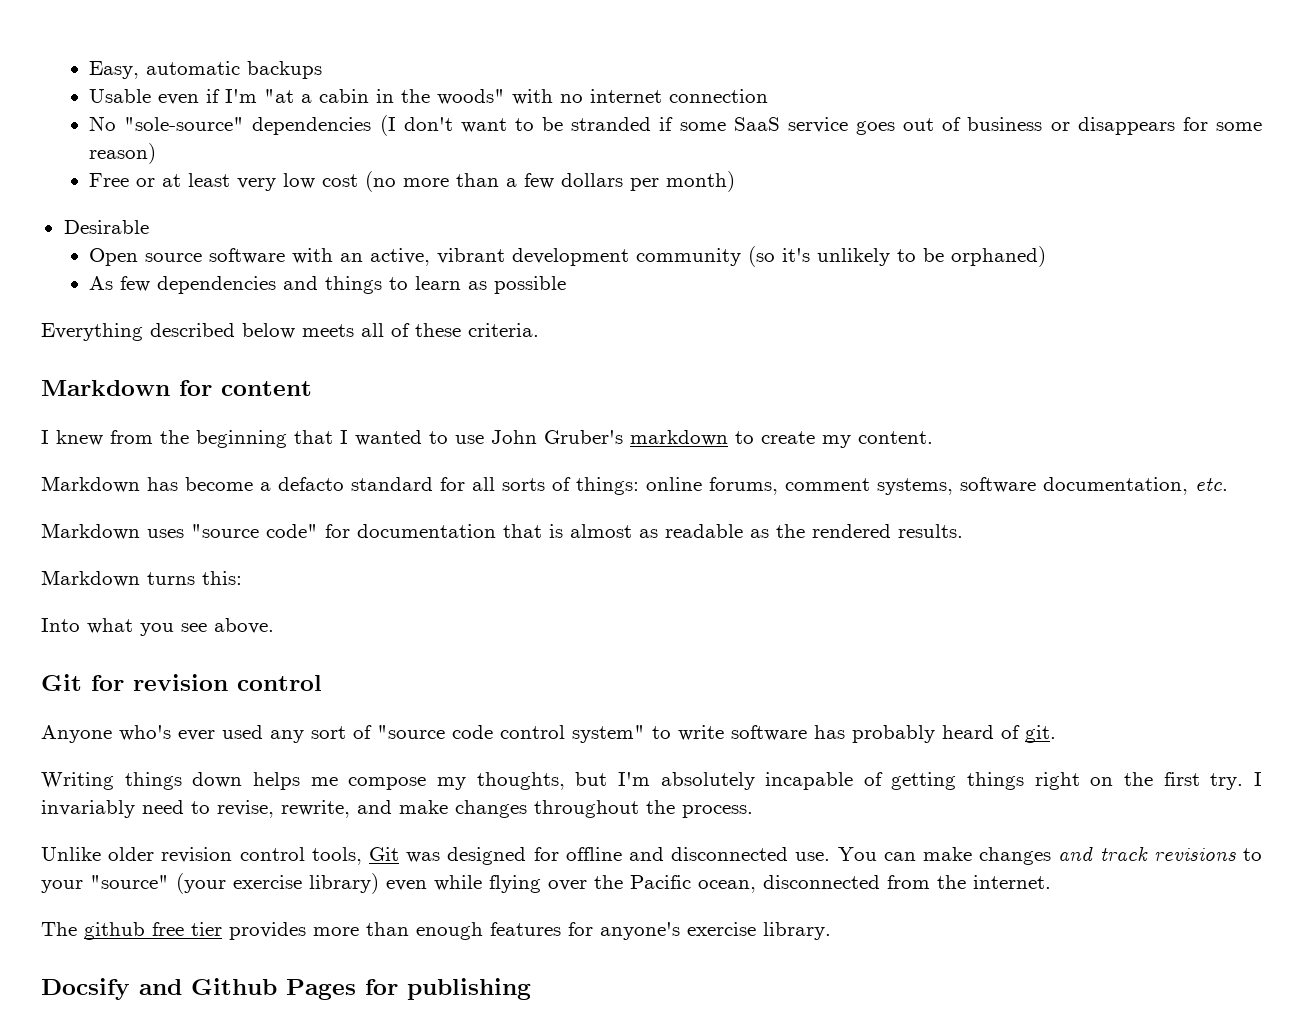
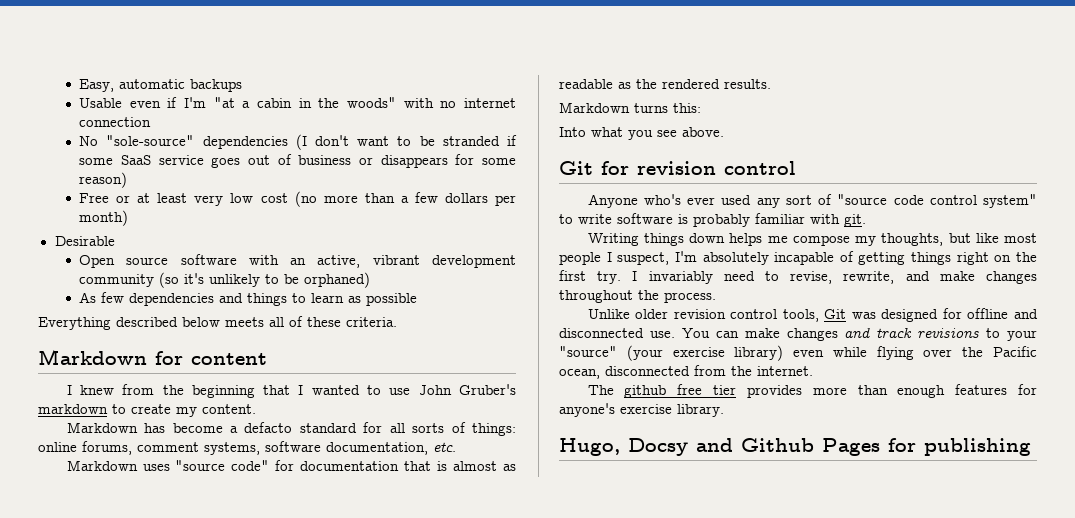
[814,725,1020,743] has probably heard of -> [678,213,840,227] is probably familiar with
(608, 779) none -> [975,233,1037,243] [559,252,670,265] like most people I suspect,
[41,978,130,1000] Docsify -> [559,438,688,456] Hugo, Docsy

